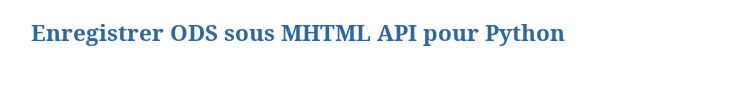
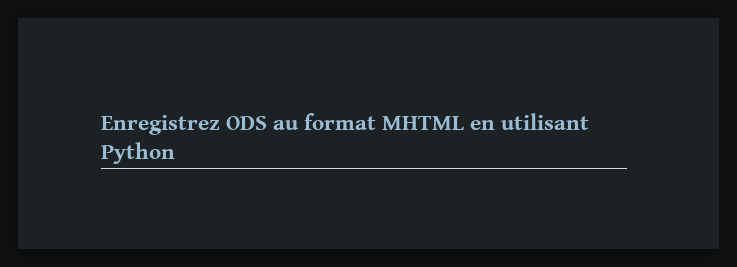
[31,24,480,46] Enregistrer ODS sous MHTML API pour -> [101,113,590,135] Enregistrez ODS au format MHTML en utilisant

